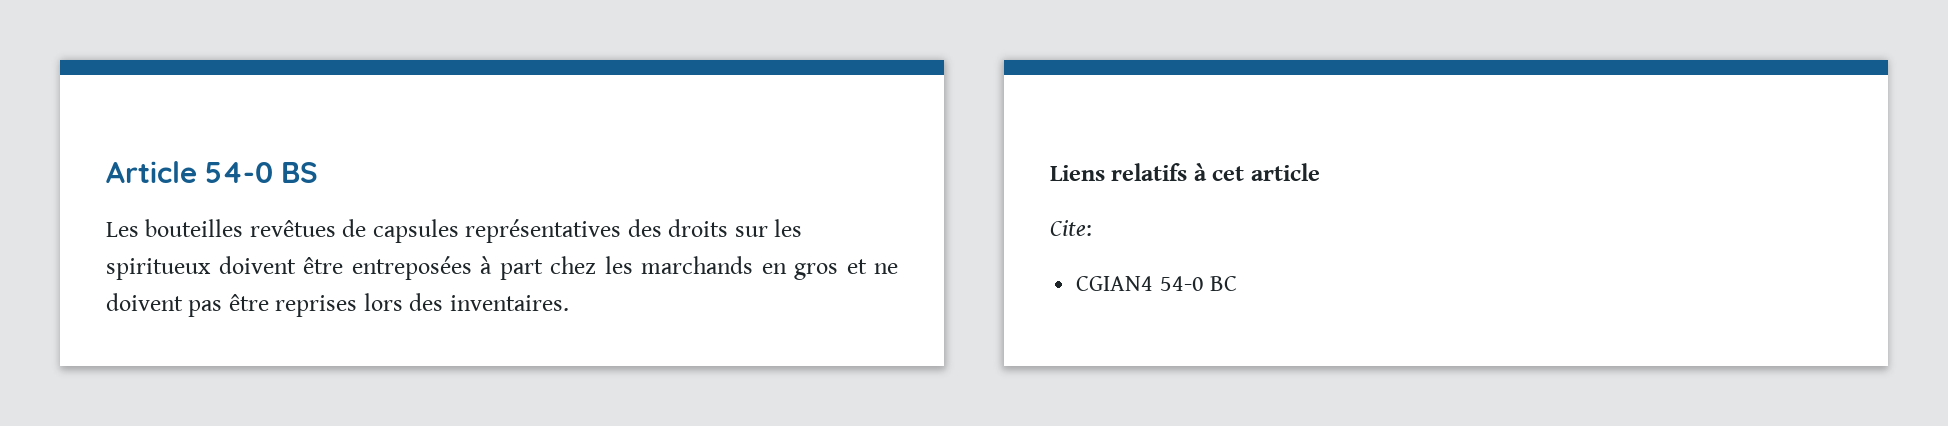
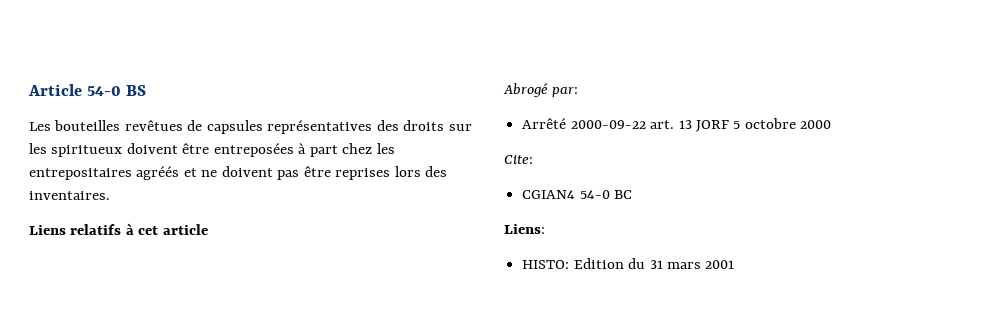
[641,256,838,280] marchands en gros -> [29,166,180,180] entrepositaires agréés
[1050,220,1092,236] [1076,276,1238,291] Cite: // CGIAN4 54-0 BC -> [503,83,579,97] [522,118,832,132] [504,155,533,164] [522,190,633,199] [504,224,545,234] [522,258,735,269] Abrogé par: // Arrêté 2000-09-22 art. 13 JORF 5 octobre 2000 // Cite: // CGIAN4 54-0 BC // Liens: // HISTO: Edition du 31 mars 2001

